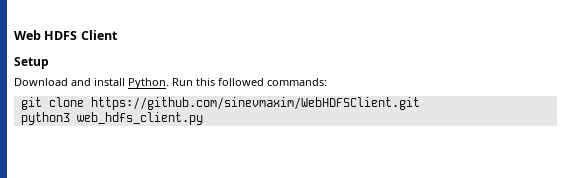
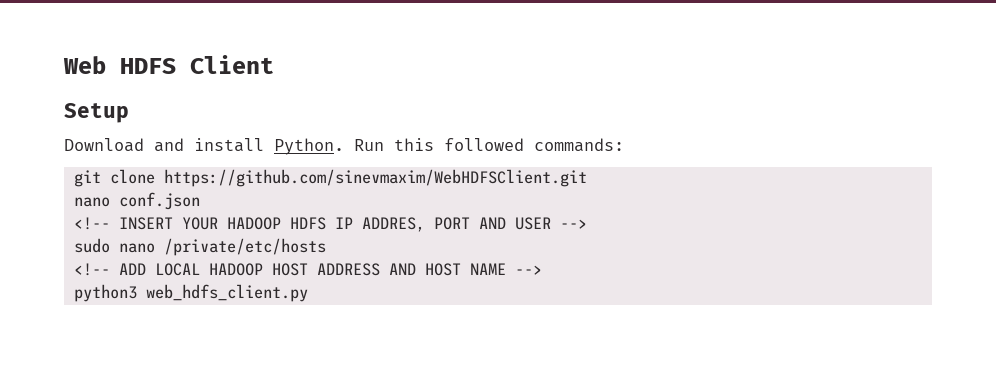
(420, 103) none -> [73,192,200,210] [73,217,587,232] [73,238,326,256] [73,263,542,276] // nano conf.json // <!-- INSERT YOUR HADOOP HDFS IP ADDRES, PORT AND USER --> // sudo nano /private/etc/hosts // <!-- ADD LOCAL HADOOP HOST ADDRESS AND HOST NAME -->

